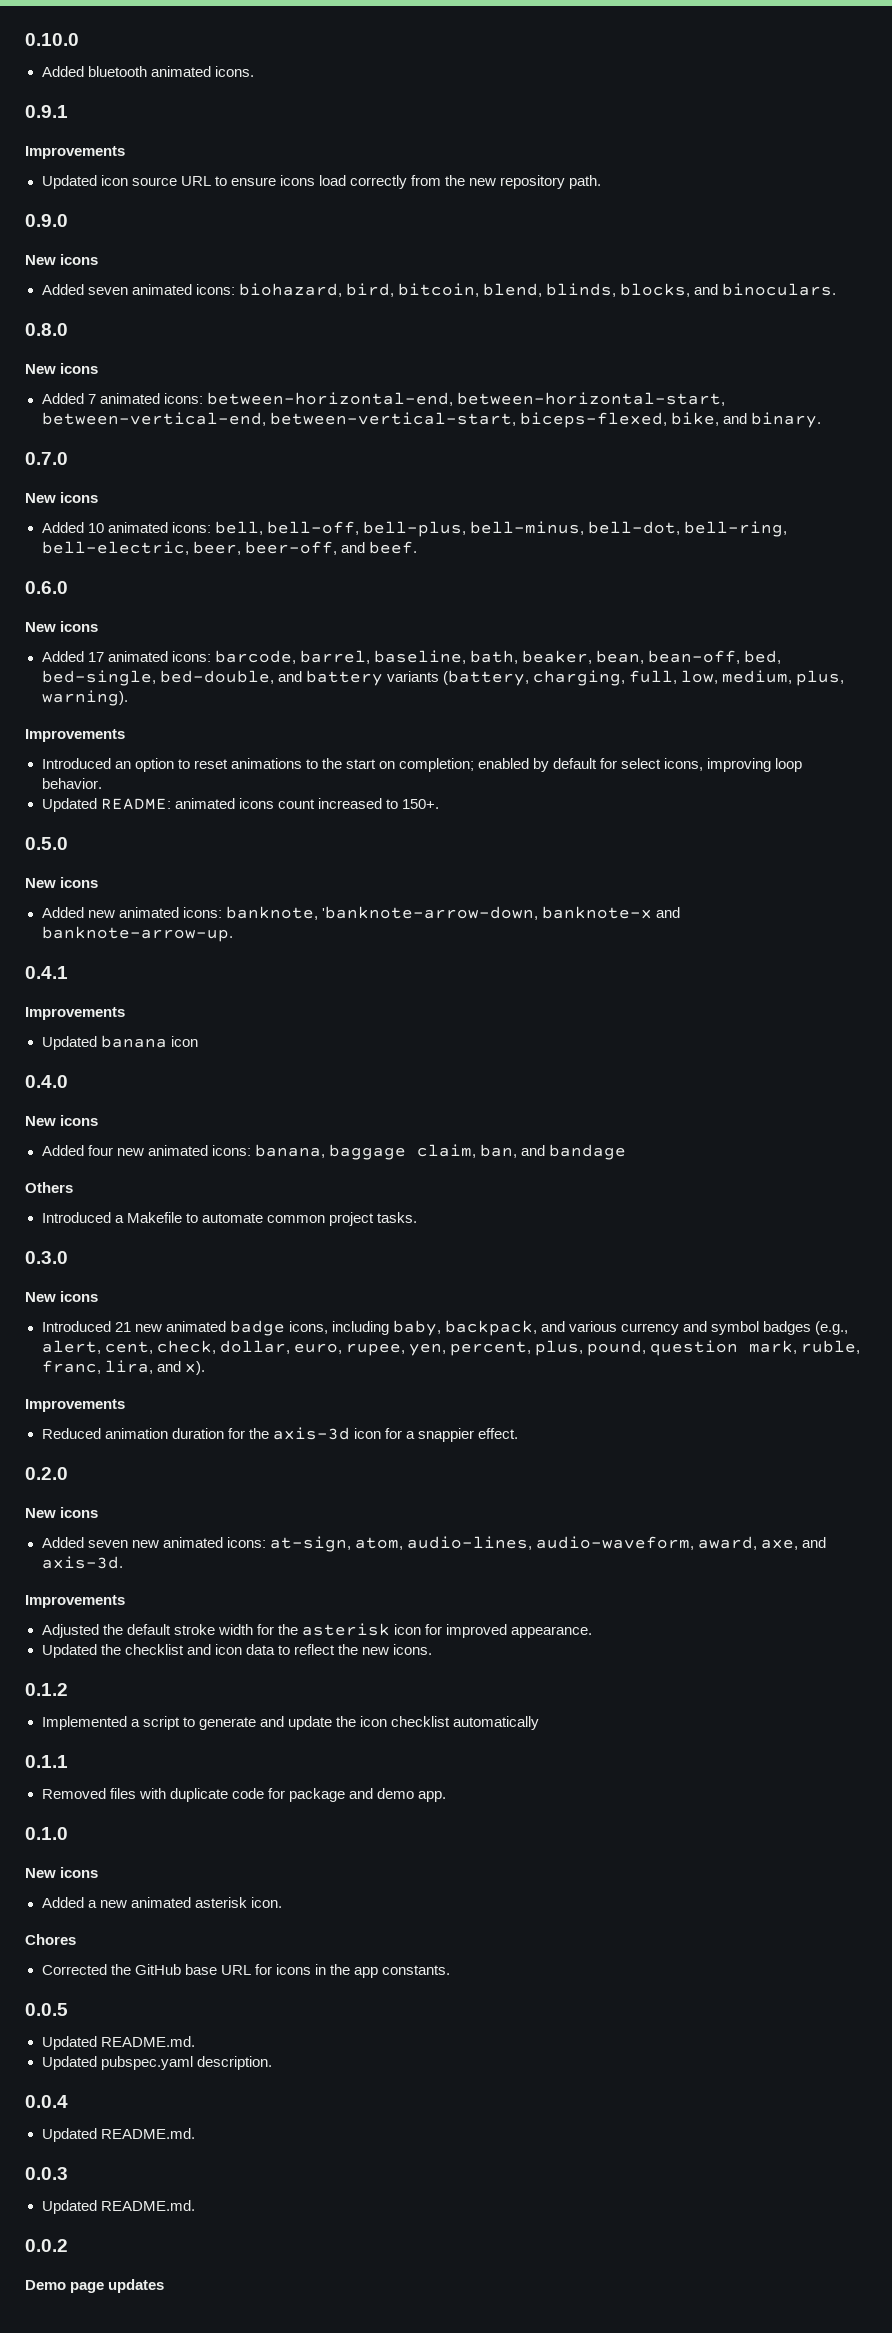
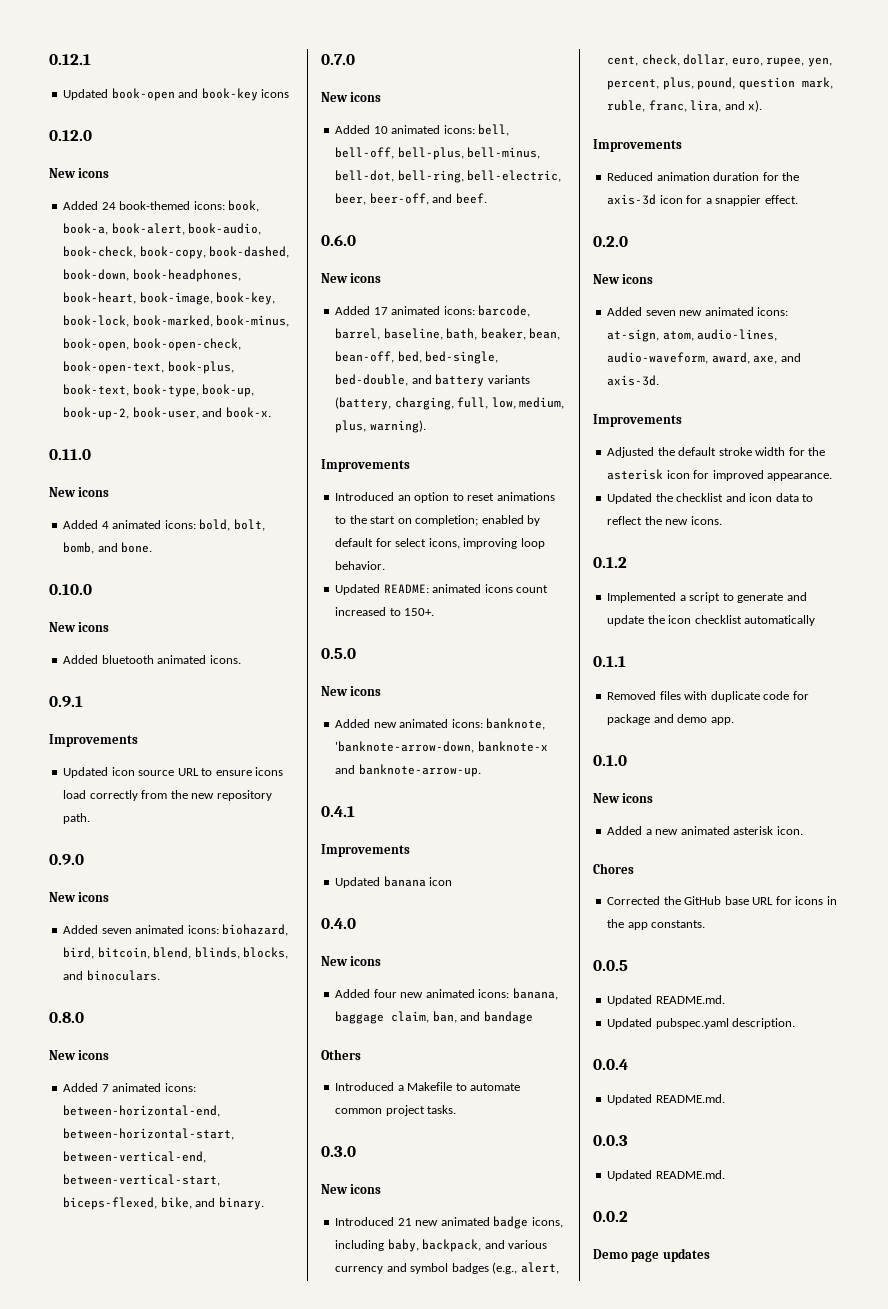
(25, 39) none -> [49,54,91,65] [63,88,290,101] [49,130,92,141] [49,168,110,178] [63,200,260,212] [63,223,262,235] [63,246,290,259] [63,269,241,282] [63,292,276,305] [63,315,290,327] [63,338,241,351] [63,361,234,374] [63,384,255,397] [63,407,271,420] [49,449,91,460] [49,487,110,497] [63,519,265,531] [63,542,153,554] 0.12.1 // Updated book-open and book-key icons // 0.12.0 // New icons // Added 24 book-themed icons: book, book-a, book-alert, book-audio, book-check, book-copy, book-dashed, book-down, book-headphones, book-heart, book-image, book-key, book-lock, book-marked, book-minus, book-open, book-open-check, book-open-text, book-plus, book-text, book-type, book-up, book-up-2, book-user, and book-x. // 0.11.0 // New icons // Added 4 animated icons: bold, bolt, bomb, and bone. //
(79, 39) none -> [49,622,110,632] // New icons

